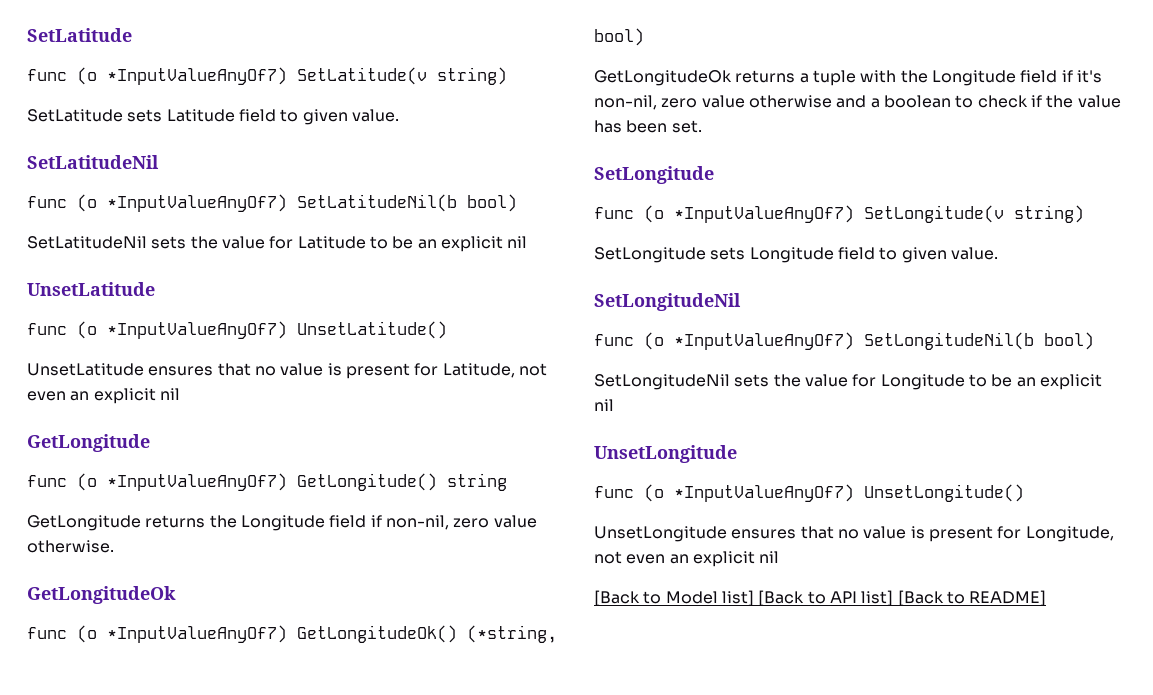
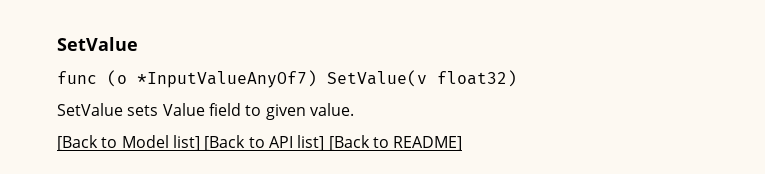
[27,28,132,42] [27,67,507,85] [27,109,399,125] [27,155,159,169] [27,194,517,212] [27,236,528,252] [27,282,155,296] [27,321,447,339] [27,363,547,379] [27,388,180,404] [27,434,150,452] [27,473,507,491] [27,515,537,531] [27,540,114,553] [27,586,176,604] [27,625,557,643] [594,28,644,46] [594,70,1102,86] [594,95,1121,110] [594,120,702,133] [594,166,714,184] [594,205,1084,223] [594,247,998,263] [594,293,741,311] [594,332,1094,350] [594,374,1102,390] [594,399,614,411] [594,445,737,463] [594,484,1024,502] [594,526,1114,542] [594,551,780,567] SetLatitude // func (o *InputValueAnyOf7) SetLatitude(v string) // SetLatitude sets Latitude field to given value. // SetLatitudeNil // func (o *InputValueAnyOf7) SetLatitudeNil(b bool) // SetLatitudeNil sets the value for Latitude to be an explicit nil // UnsetLatitude // func (o *InputValueAnyOf7) UnsetLatitude() // UnsetLatitude ensures that no value is present for Latitude, not even an explicit nil // GetLongitude // func (o *InputValueAnyOf7) GetLongitude() string // GetLongitude returns the Longitude field if non-nil, zero value otherwise. // GetLongitudeOk // func (o *InputValueAnyOf7) GetLongitudeOk() (*string, bool) // GetLongitudeOk returns a tuple with the Longitude field if it's non-nil, zero value otherwise and a boolean to check if the value has been set. // SetLongitude // func (o *InputValueAnyOf7) SetLongitude(v string) // SetLongitude sets Longitude field to given value. // SetLongitudeNil // func (o *InputValueAnyOf7) SetLongitudeNil(b bool) // SetLongitudeNil sets the value for Longitude to be an explicit nil // UnsetLongitude // func (o *InputValueAnyOf7) UnsetLongitude() // UnsetLongitude ensures that no value is present for Longitude, not even an explicit nil -> [57,37,138,51] [57,70,517,88] [57,103,354,120] SetValue // func (o *InputValueAnyOf7) SetValue(v float32) // SetValue sets Value field to given value.

